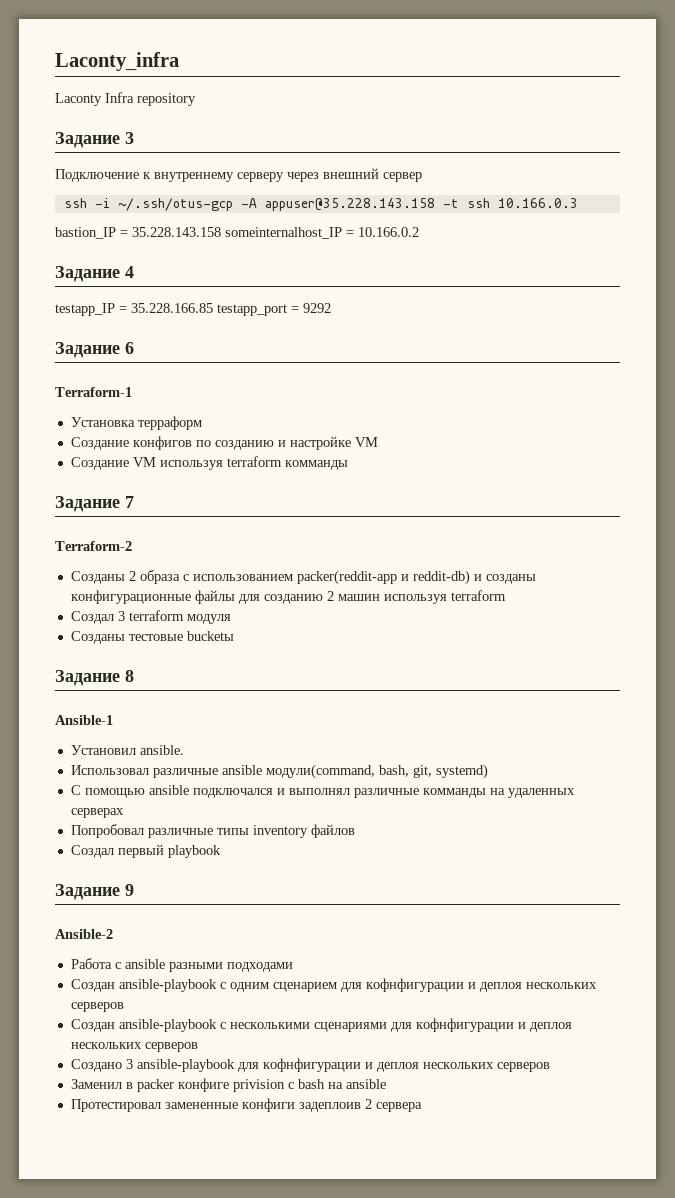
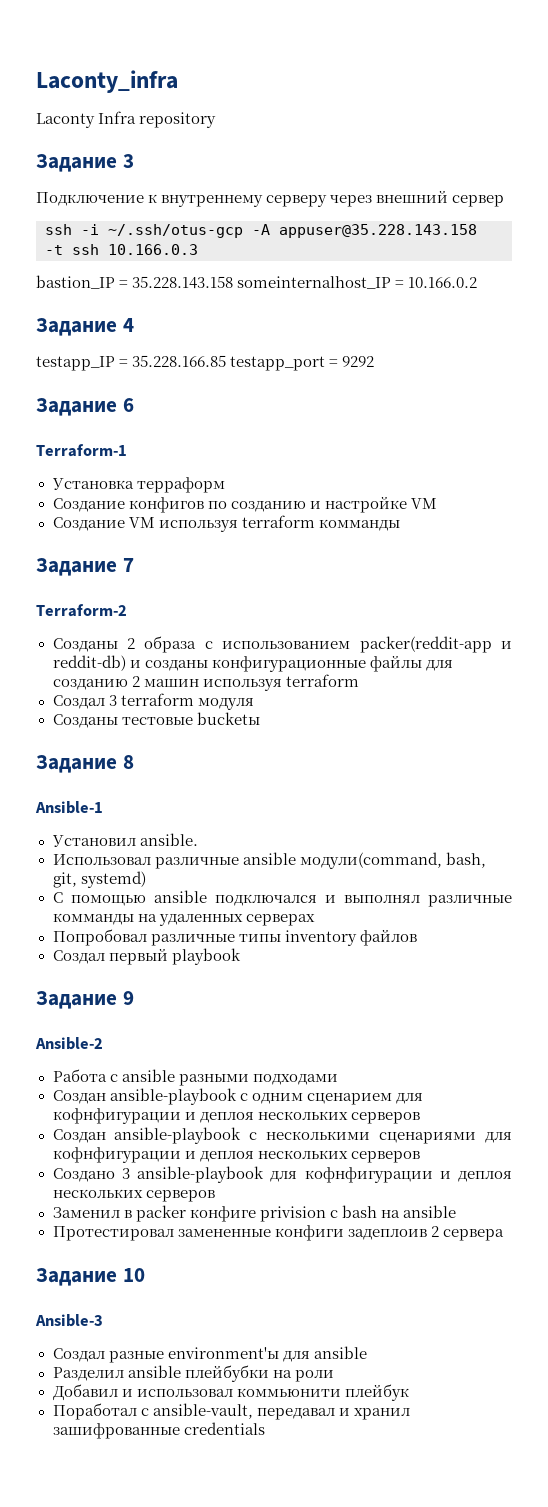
(422, 1107) none -> [36,1268,145,1286] [35,1314,103,1327] [52,1346,367,1363] [52,1365,334,1382] [52,1384,409,1401] [52,1403,410,1420] [52,1422,265,1439] // Задание 10 // Ansible-3 // Создал разные environment'ы для ansible // Разделил ansible плейбубки на роли // Добавил и использовал коммьюнити плейбук // Поработал с ansible-vault, передавал и хранил зашифрованные credentials

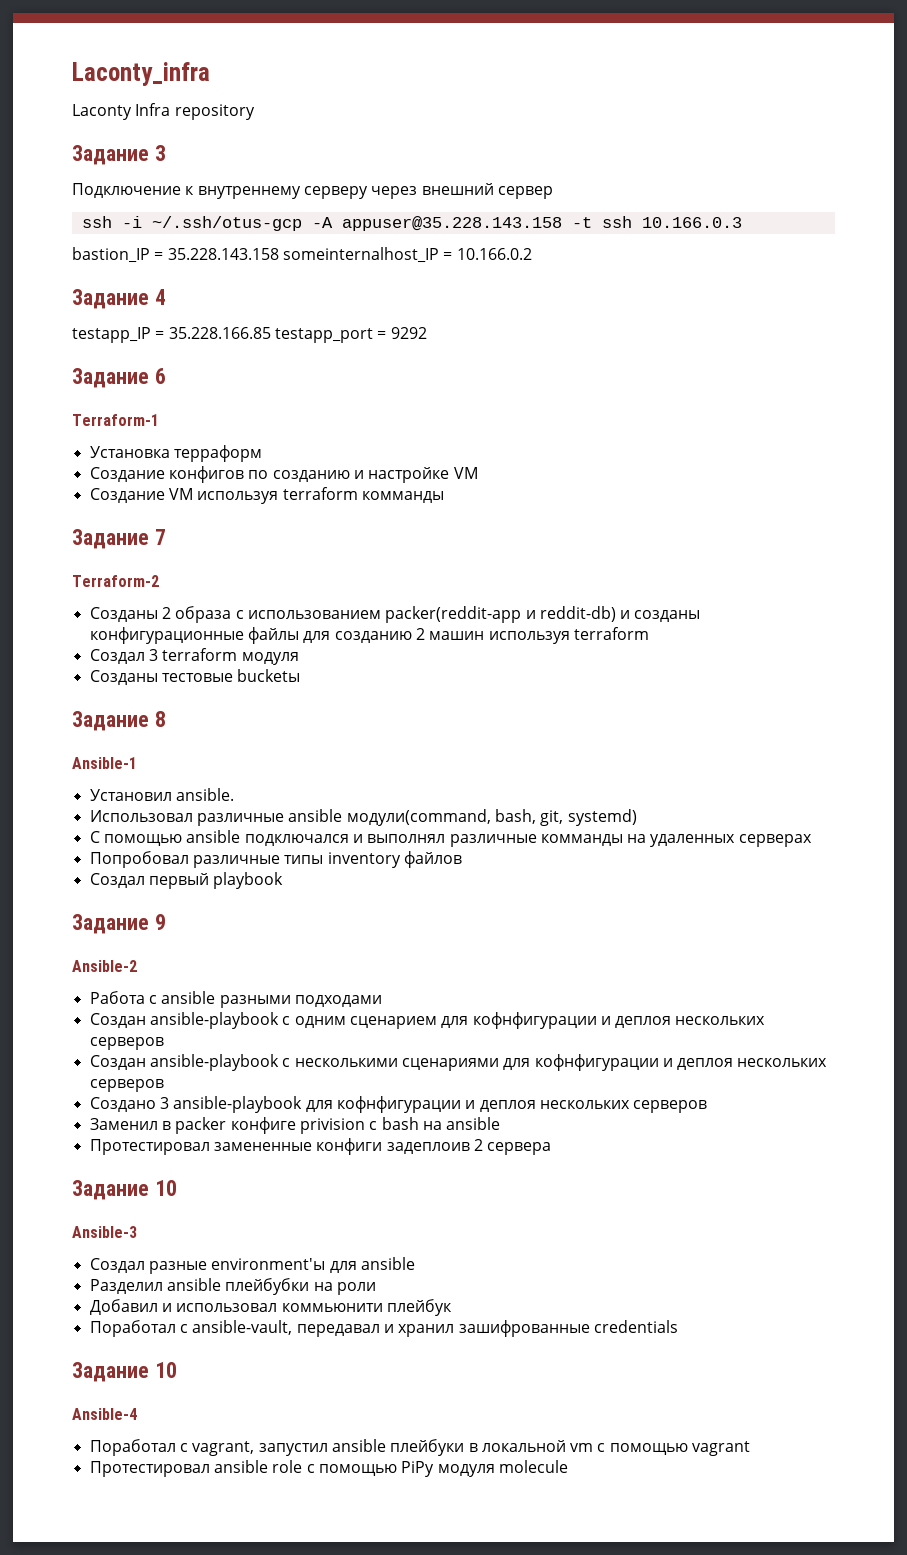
(265, 1428) none -> [72,1362,177,1382] [72,1408,137,1420] [89,1439,751,1456] [89,1460,568,1477] // Задание 10 // Ansible-4 // Поработал с vagrant, запустил ansible плейбуки в локальной vm с помощью vagrant // Протестировал ansible role с помощью PiPy модуля molecule

